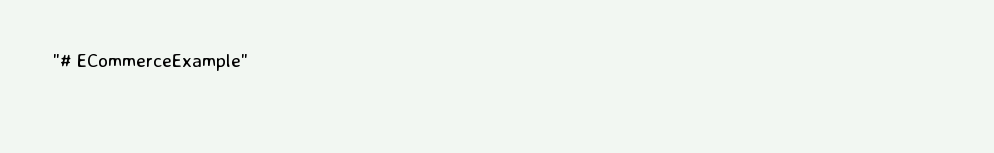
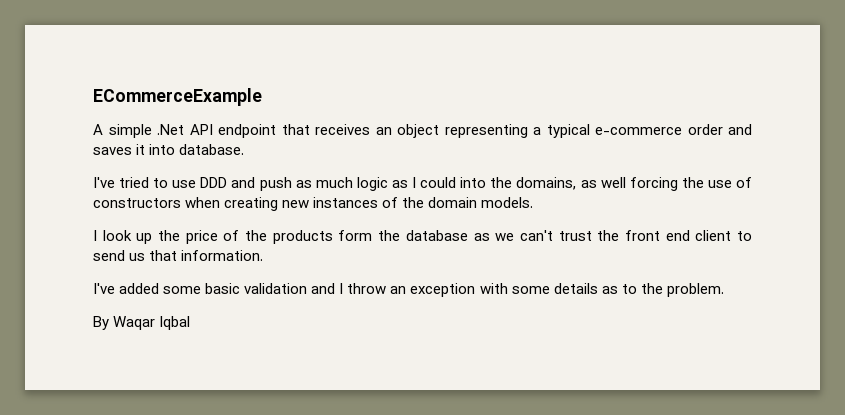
[53,54,249,71] "# ECommerceExample" -> [93,88,262,106] [93,124,752,138] [93,144,245,155] [93,177,752,191] [93,197,534,211] [93,230,753,244] [93,250,264,261] [93,283,724,297] [93,316,191,330] ECommerceExample // A simple .Net API endpoint that receives an object representing a typical e-commerce order and saves it into database. // I've tried to use DDD and push as much logic as I could into the domains, as well forcing the use of constructors when creating new instances of the domain models. // I look up the price of the products form the database as we can't trust the front end client to send us that information. // I've added some basic validation and I throw an exception with some details as to the problem. // By Waqar Iqbal

